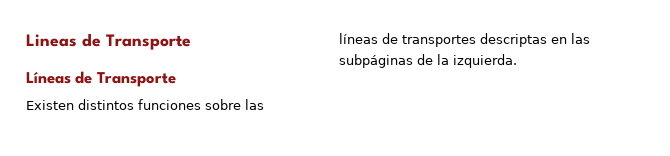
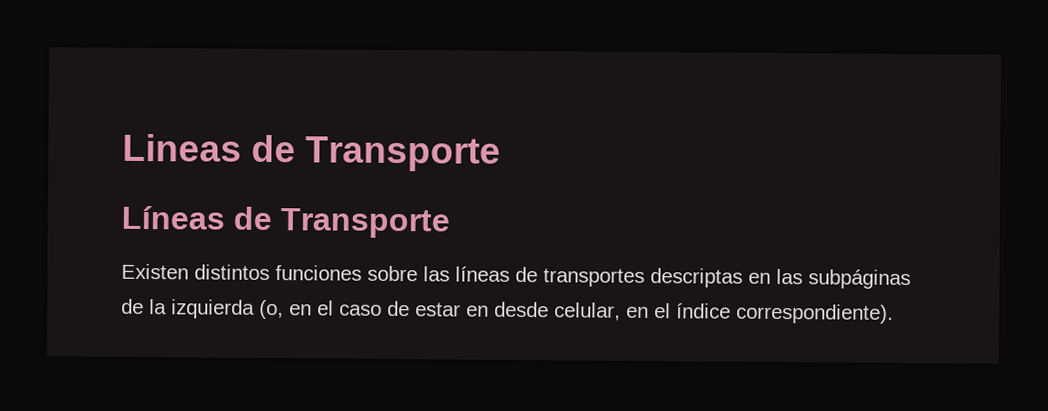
[453,54,517,68] izquierda. -> [171,299,894,324] izquierda (o, en el caso de estar en desde celular, en el índice correspondiente).

